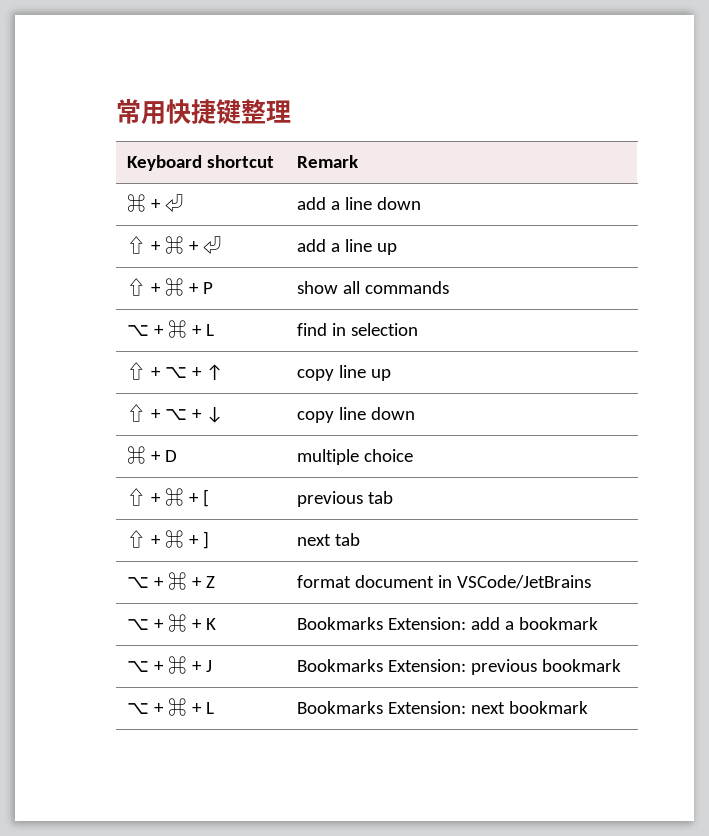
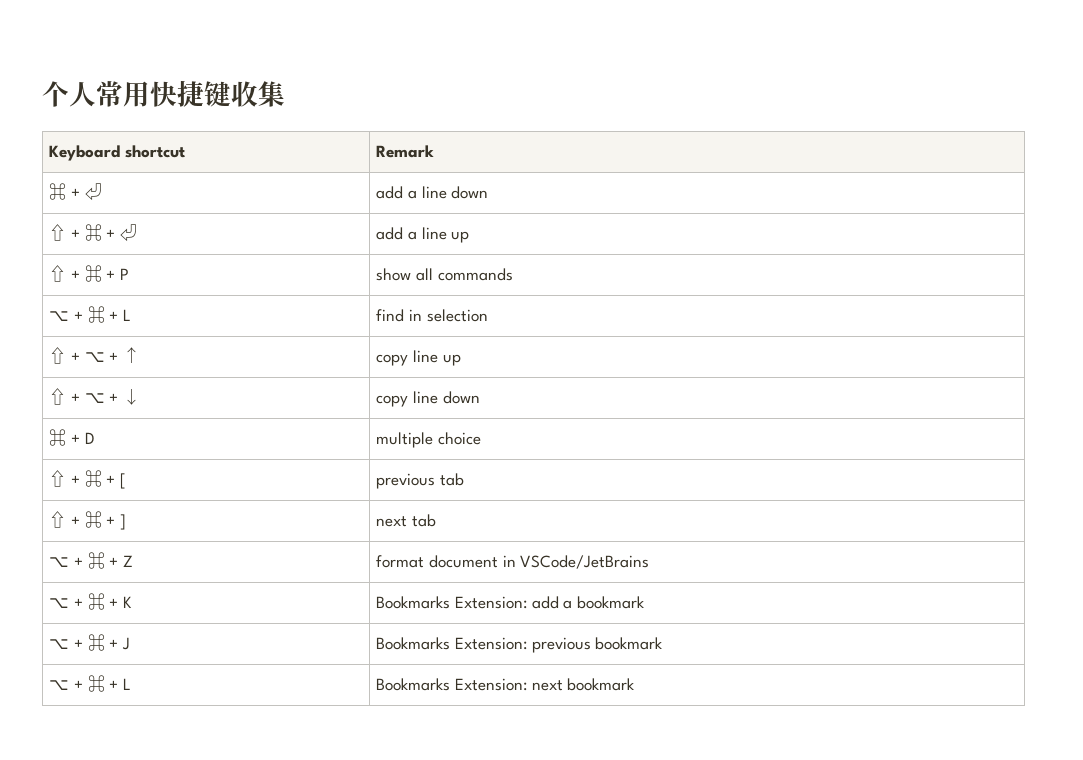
(116, 111) none -> [42,81,96,107] 个人
[241,99,291,124] 整理 -> [231,81,285,107] 收集

